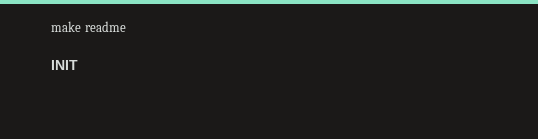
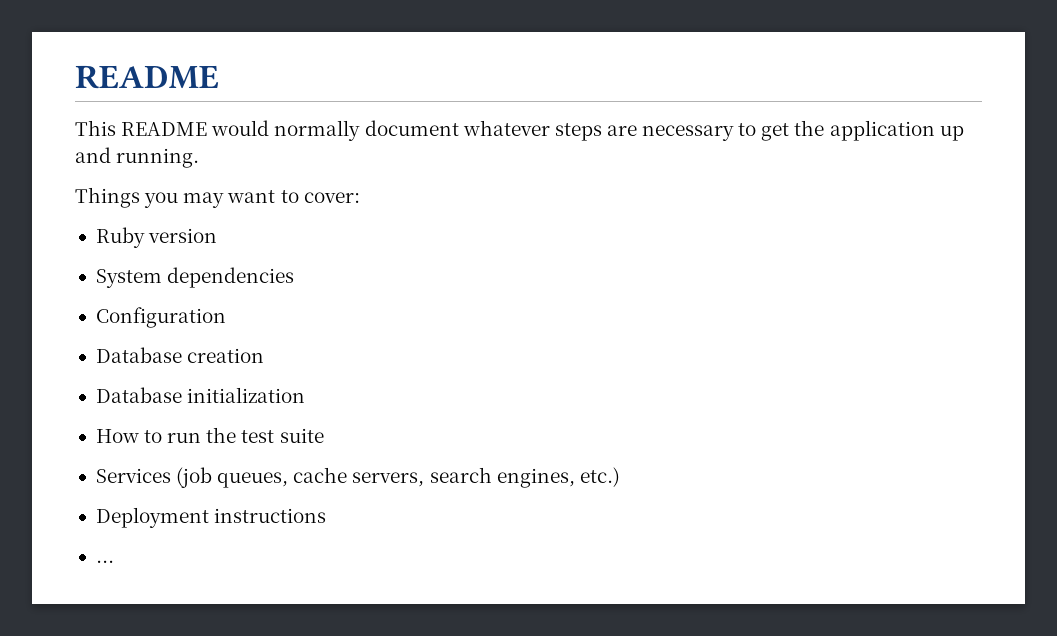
[51,21,126,32] [51,60,78,70] make readme // INIT -> [75,65,219,89] [75,120,964,141] [75,147,200,168] [75,187,360,208] [95,227,218,248] [95,267,295,288] [95,307,226,328] [95,347,265,363] [95,387,306,403] [95,427,324,443] [95,467,620,488] [95,507,327,528] [95,560,114,563] README // This README would normally document whatever steps are necessary to get the application up and running. // Things you may want to cover: // Ruby version // System dependencies // Configuration // Database creation // Database initialization // How to run the test suite // Services (job queues, cache servers, search engines, etc.) // Deployment instructions // ...

